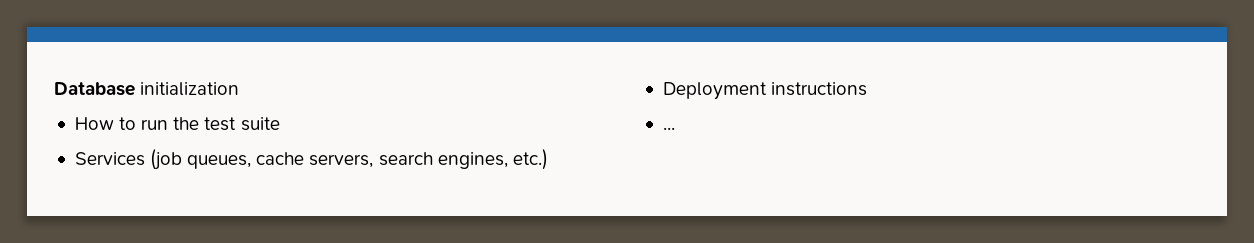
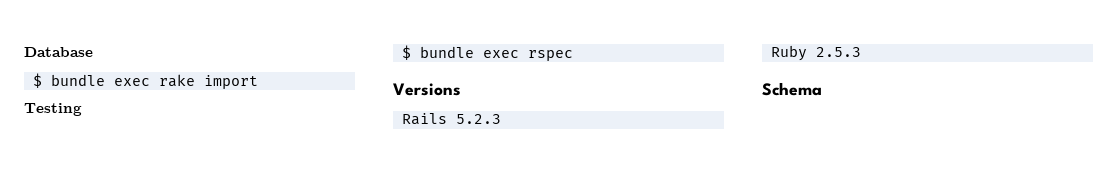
[140,82,240,96] [74,117,280,131] [74,149,548,170] [662,82,868,100] [662,127,675,130] initialization // How to run the test suite // Services (job queues, cache servers, search engines, etc.) // Deployment instructions // ... -> [32,73,258,89] [24,103,82,116] [401,45,573,61] [393,83,461,96] [401,113,501,125] [770,45,861,61] [762,82,822,96] // $ bundle exec rake import // Testing // $ bundle exec rspec // Versions // Rails 5.2.3 // Ruby 2.5.3 // Schema

